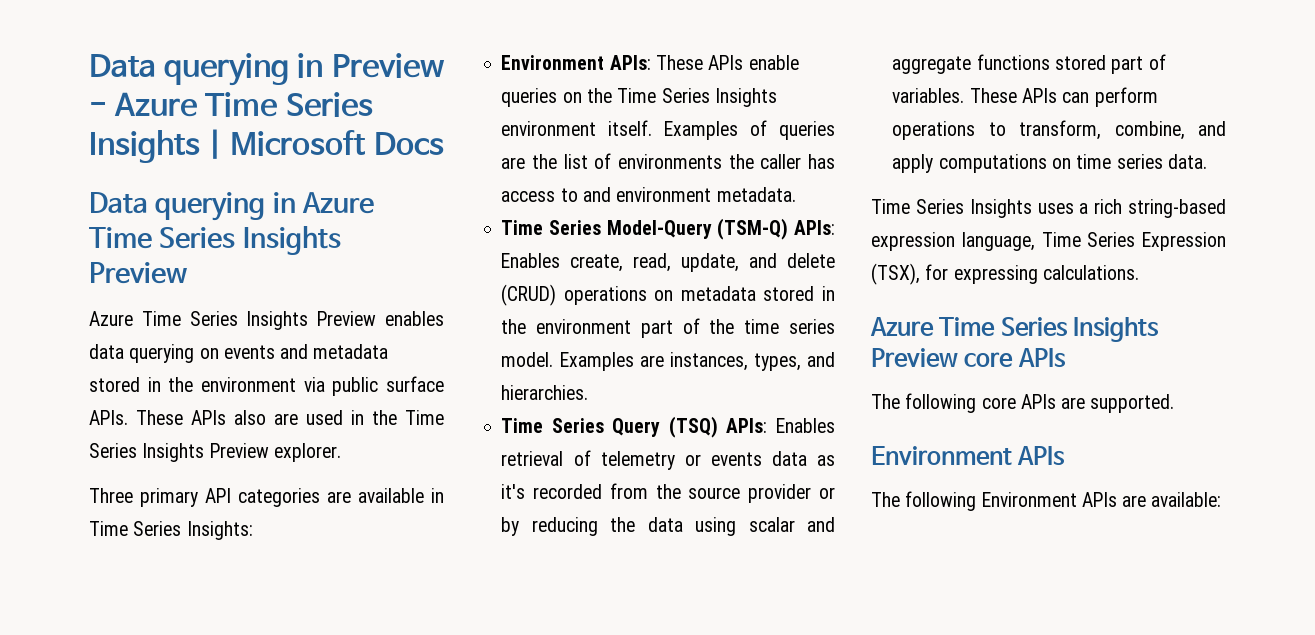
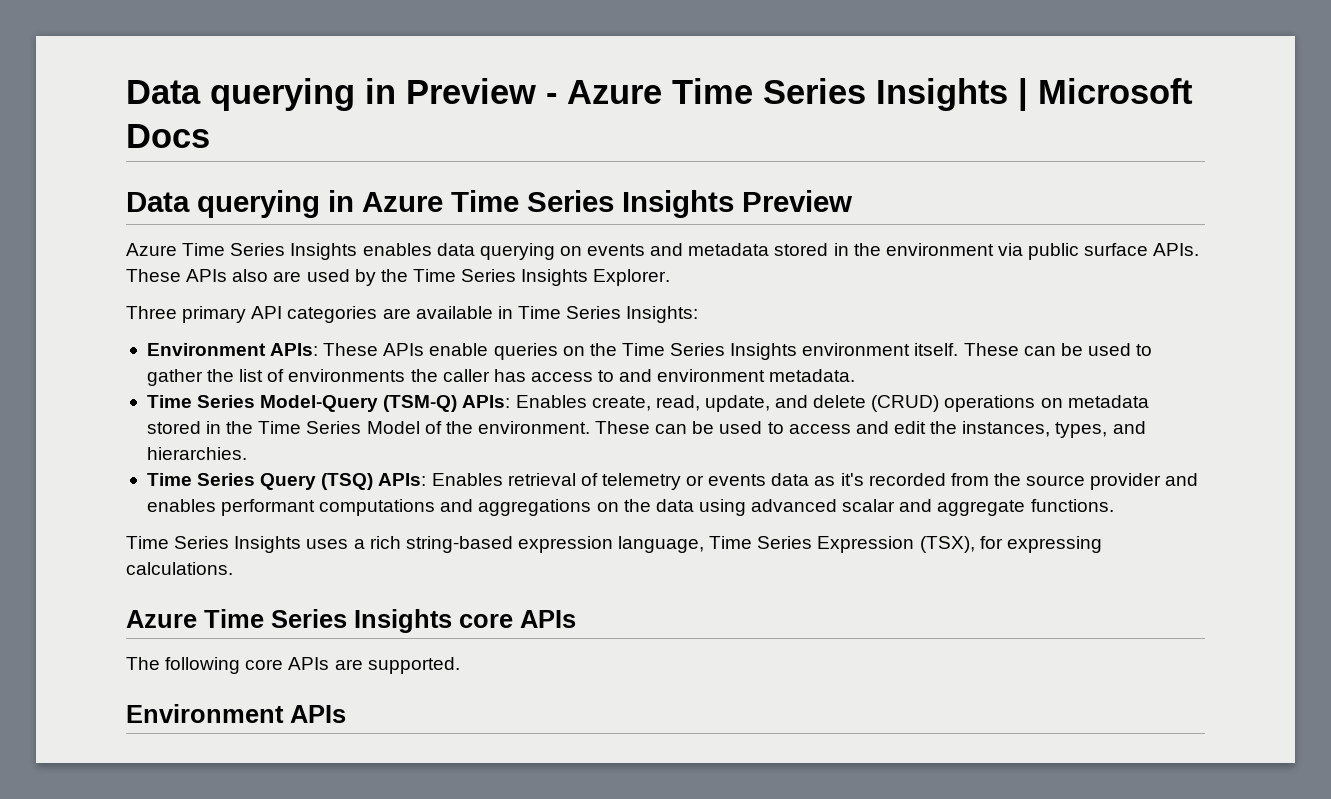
[317,311,377,326] Preview -> (358, 251) none
[351,410,444,425] [89,443,341,462] in the Time Series Insights Preview explorer. -> [354,269,671,286] by the Time Series Insights Explorer.
[664,120,835,140] [501,157,526,169] Examples of queries are -> [963,343,1153,356] [146,369,203,386] These can be used to gather
[536,318,835,338] [501,352,664,371] environment part of the time series model. Examples are -> [258,421,958,434] Time Series Model of the environment. These can be used to access and edit the
[819,487,835,499] [501,517,598,536] or by reducing -> [1165,473,1199,486] [146,499,619,516] and enables performant computations and aggregations on
(737, 526) none -> [751,499,838,512] advanced
[976,54,1166,74] [892,87,1158,107] [892,120,1226,140] [892,154,1207,173] functions stored part of variables. These APIs can perform operations to transform, combine, and apply computations on time series data. -> [1030,499,1114,512] functions.
[871,348,958,367] Preview -> (452, 621) none
[871,491,1222,511] // The following Environment APIs are available: -> (346, 714) none

